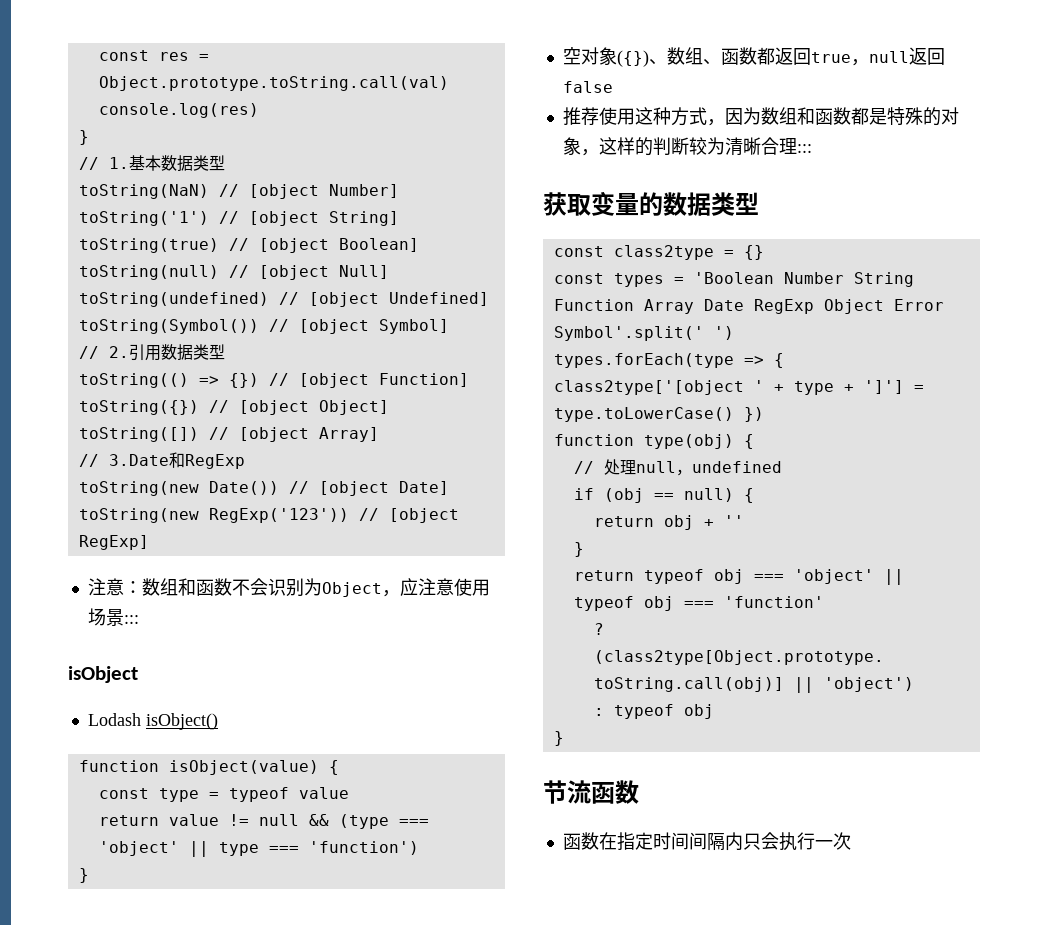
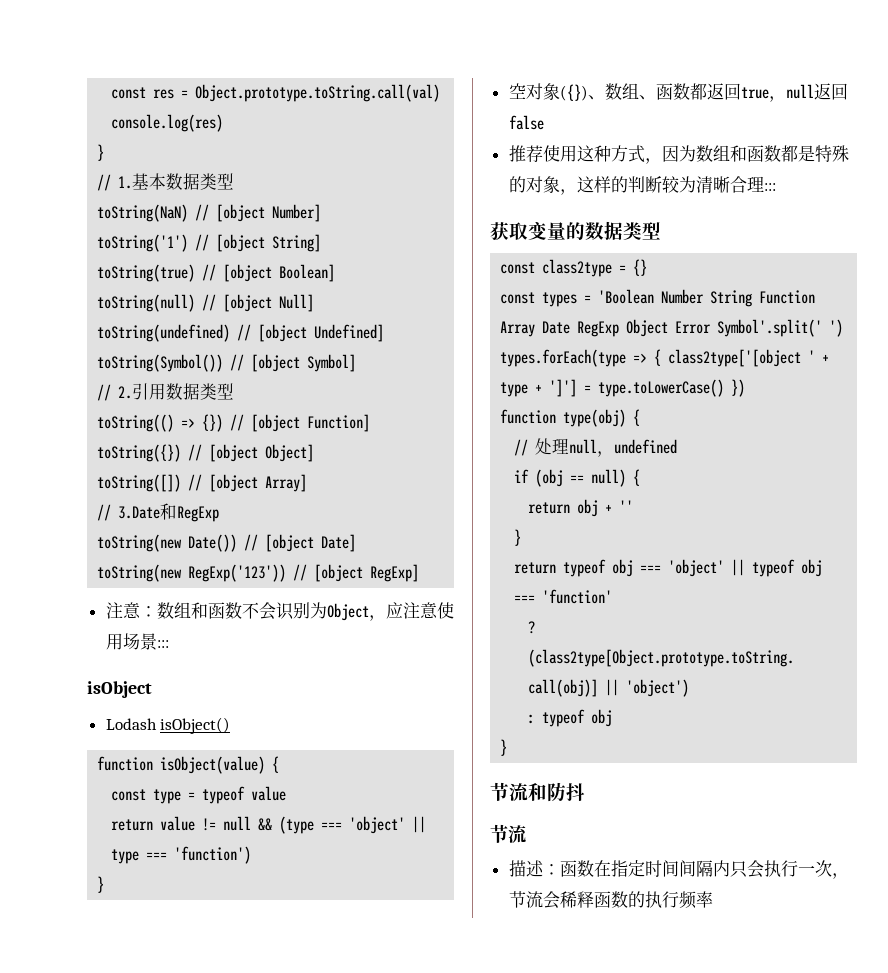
[591,780,639,804] 函数 // -> [528,782,585,802] [490,824,527,843] [508,860,560,877] 和防抖 // 节流 // 描述：
(851, 841) none -> [831,873,849,879] [508,891,713,909] ，节流会稀释函数的执行频率

